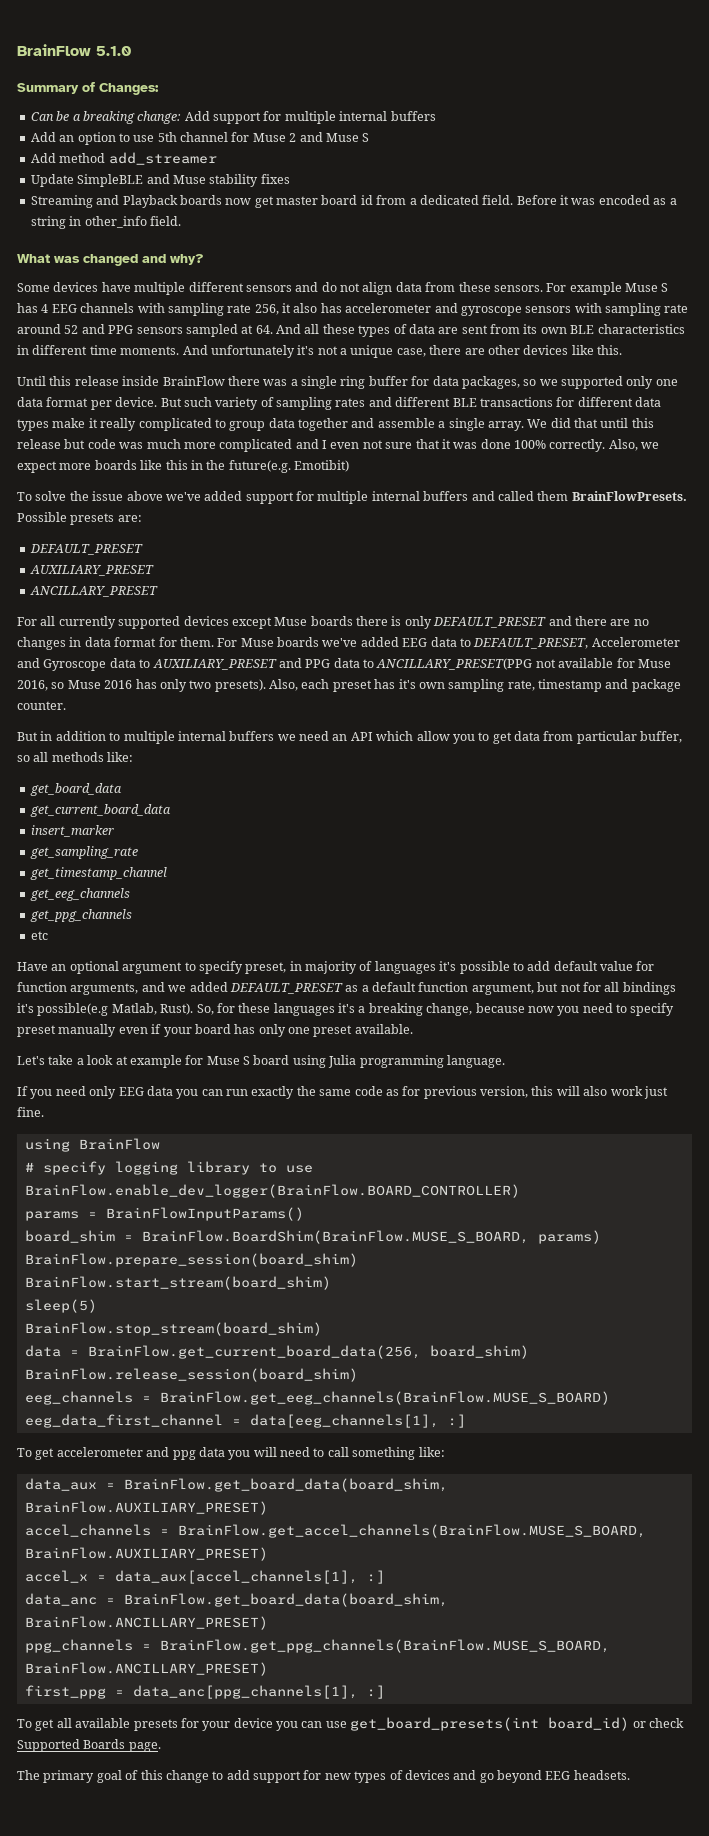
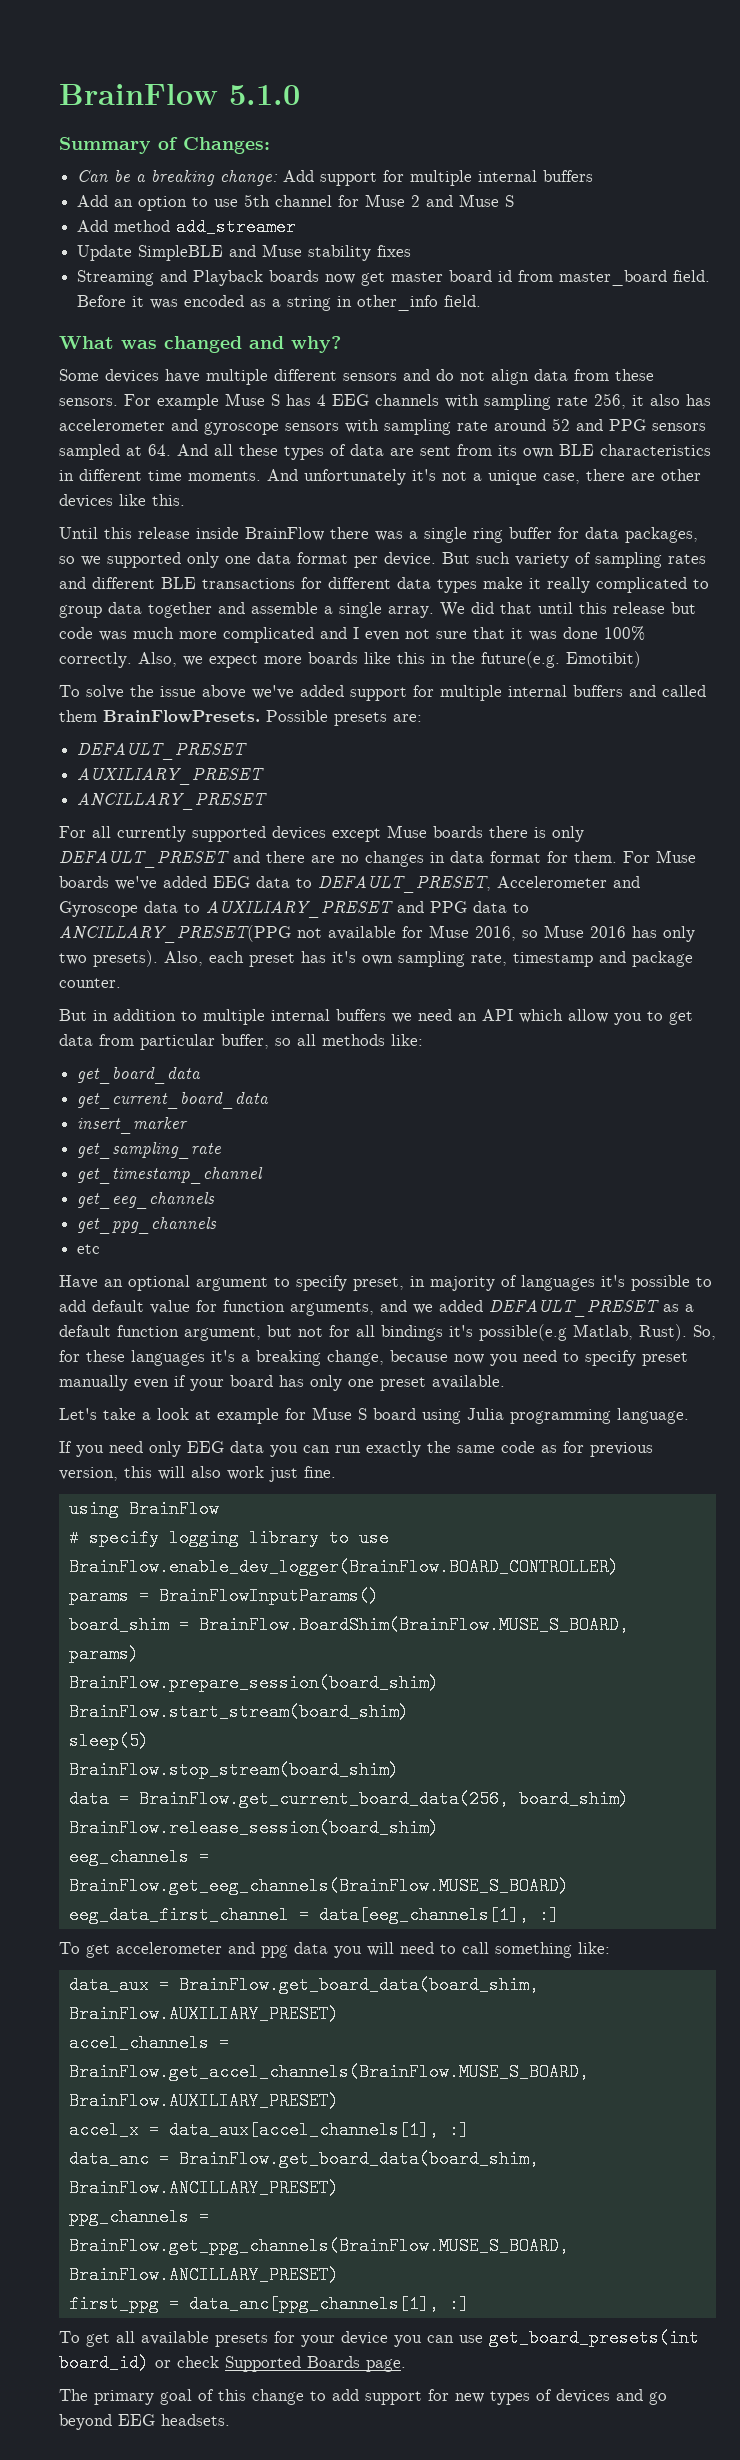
[409,195,479,205] a dedicated -> [559,270,668,286] master_board

